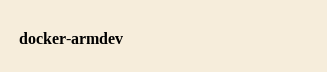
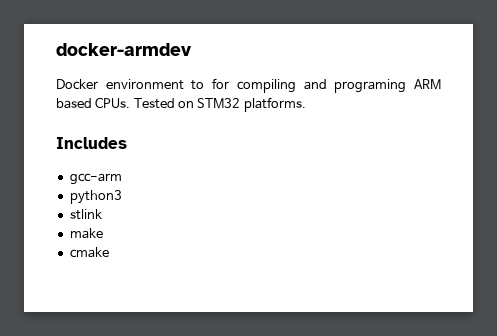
(123, 38) none -> [56,78,442,93] [56,97,306,112] [56,137,127,149] [69,173,122,185] [69,190,122,204] [69,209,102,220] [69,228,103,239] [69,247,109,258] // Docker environment to for compiling and programing ARM based CPUs. Tested on STM32 platforms. // Includes // gcc-arm // python3 // stlink // make // cmake

